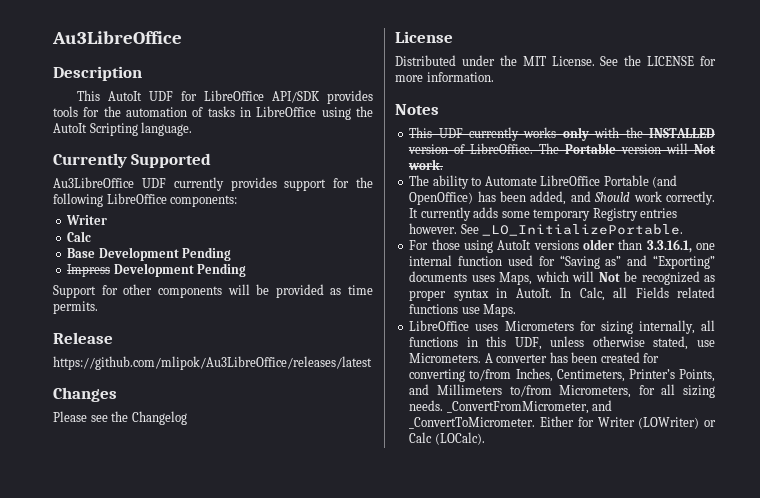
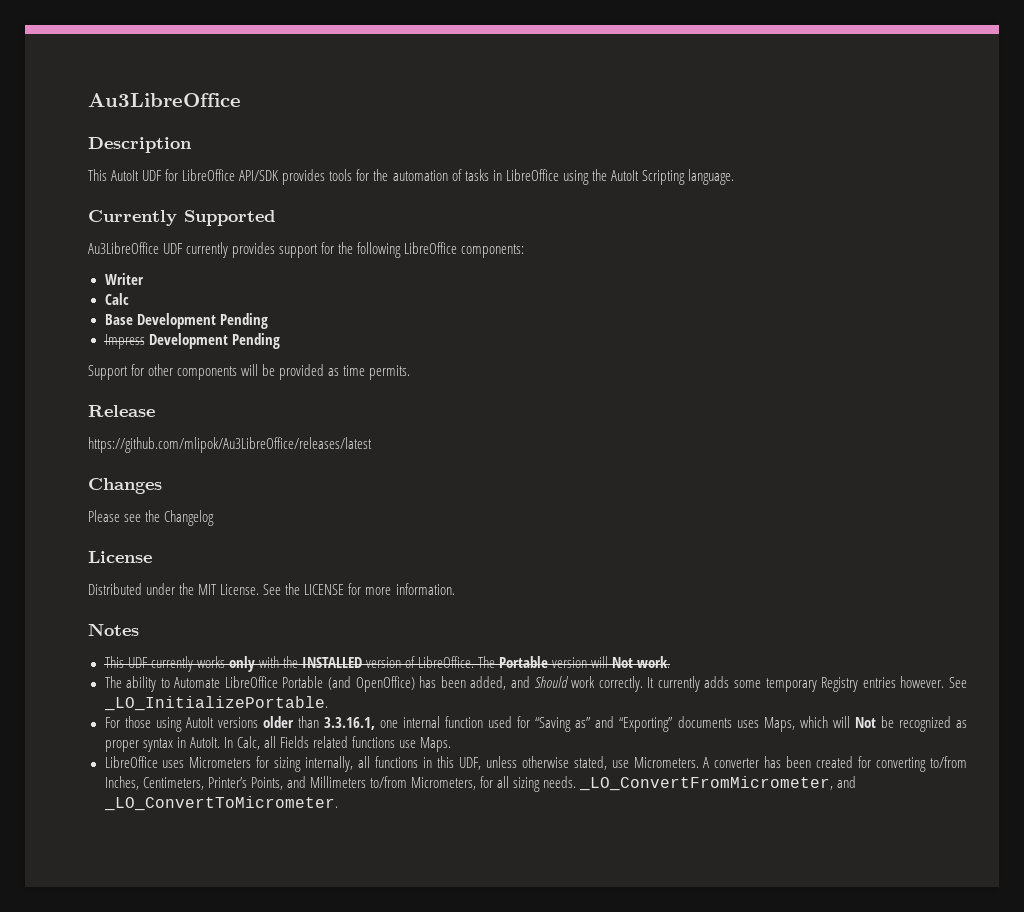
[446,400,613,414] [409,416,716,429] [409,432,485,445] _ConvertFromMicrometer, and _ConvertToMicrometer. Either for Writer (LOWriter) or Calc (LOCalc). -> [579,776,857,791] [103,796,338,811] _LO_ConvertFromMicrometer, and _LO_ConvertToMicrometer.

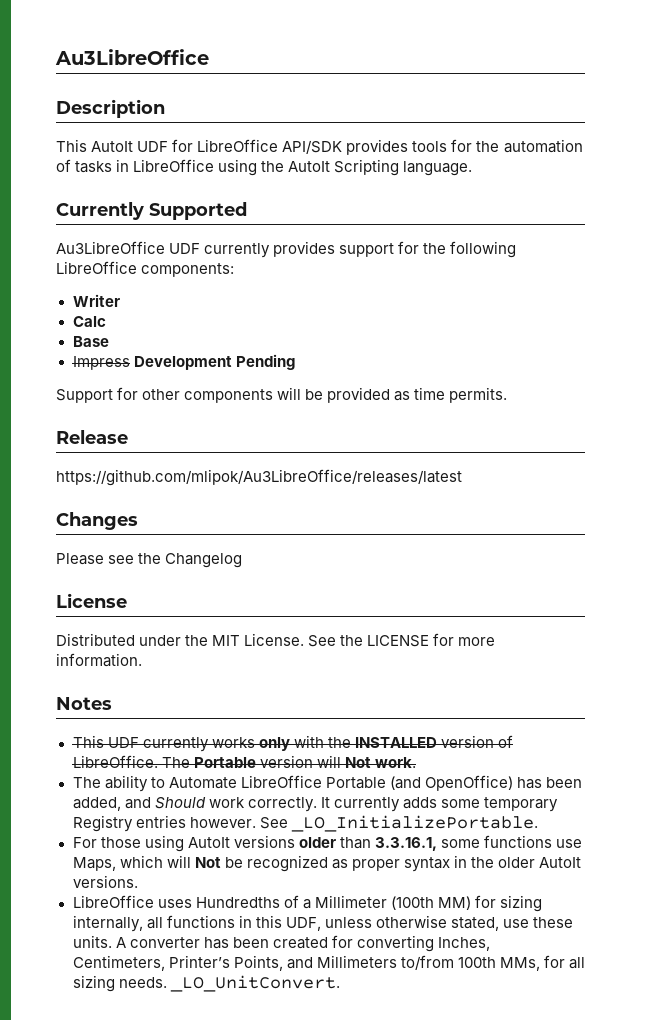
[136,313,268,329] Development Pending -> (109, 341) none
[379,716,759,732] one internal function used for “Saving as” and “Exporting” documents uses -> [440,835,582,848] some functions use
[189,736,452,752] [104,756,252,768] AutoIt. In Calc, all Fields related functions use Maps. // LibreOffice uses Micrometers -> [471,857,582,868] [72,875,138,888] [72,895,471,910] the older AutoIt versions. // LibreOffice uses Hundredths of a Millimeter (100th MM)
[633,757,699,768] Micrometers. -> [533,917,573,928] [72,935,112,948] these units.
[930,756,968,768] to/from -> (434, 943) none
[410,777,476,790] Micrometers, -> [457,957,540,971] 100th MMs,
[579,776,857,791] [103,796,338,811] _LO_ConvertFromMicrometer, and _LO_ConvertToMicrometer. -> [169,975,340,992] _LO_UnitConvert.

